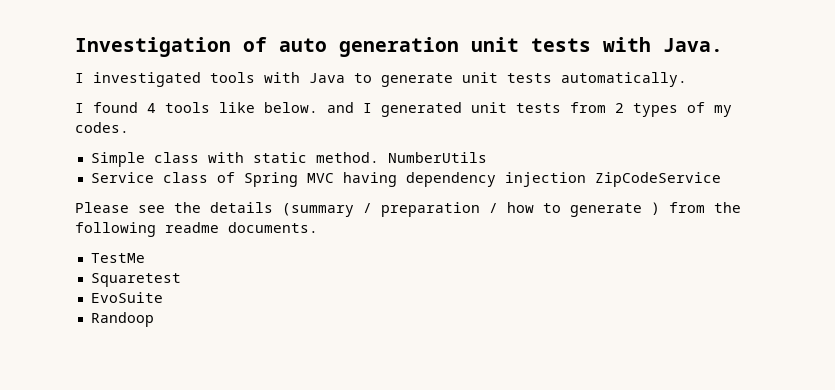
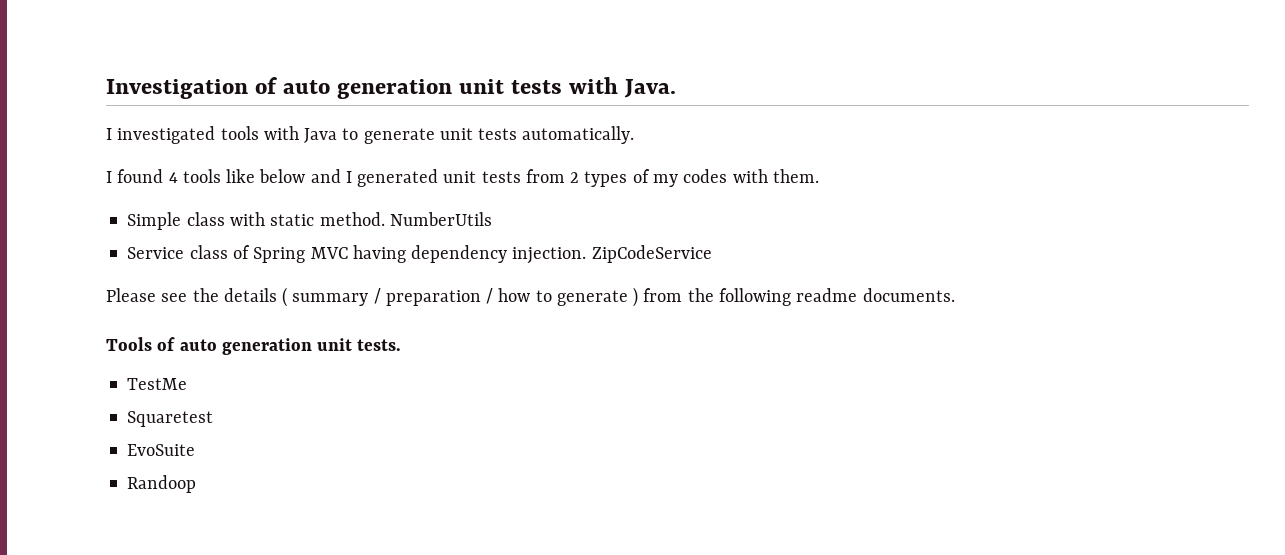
[264,102,318,113] below. -> [259,169,306,183] below
[75,122,129,133] codes. -> [683,169,819,183] codes with them.
[504,172,586,187] injection -> [512,247,587,264] injection.
[282,203,354,217] (summary -> [282,287,369,307] ( summary
(318, 227) none -> [106,337,402,355] // Tools of auto generation unit tests.

